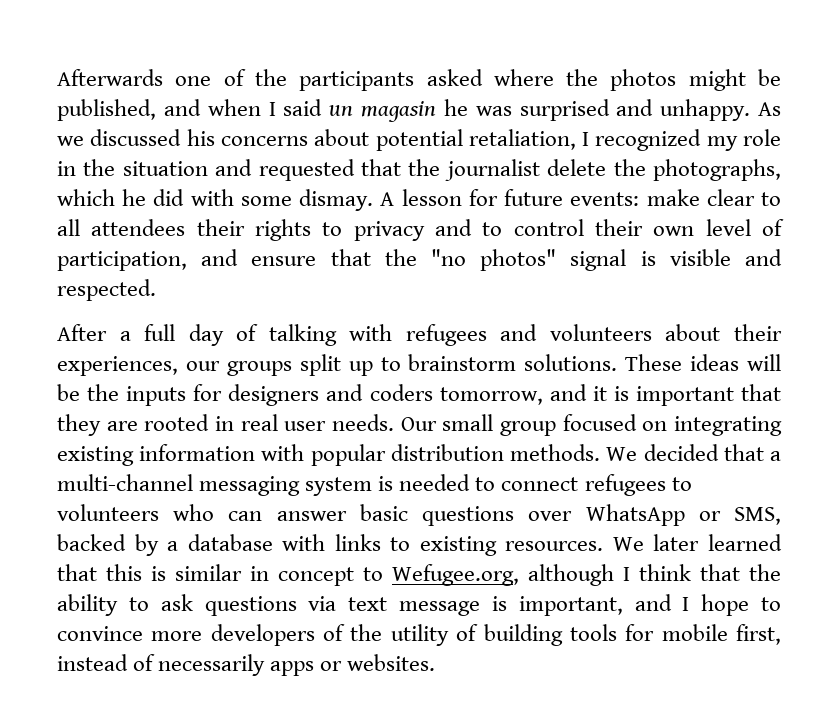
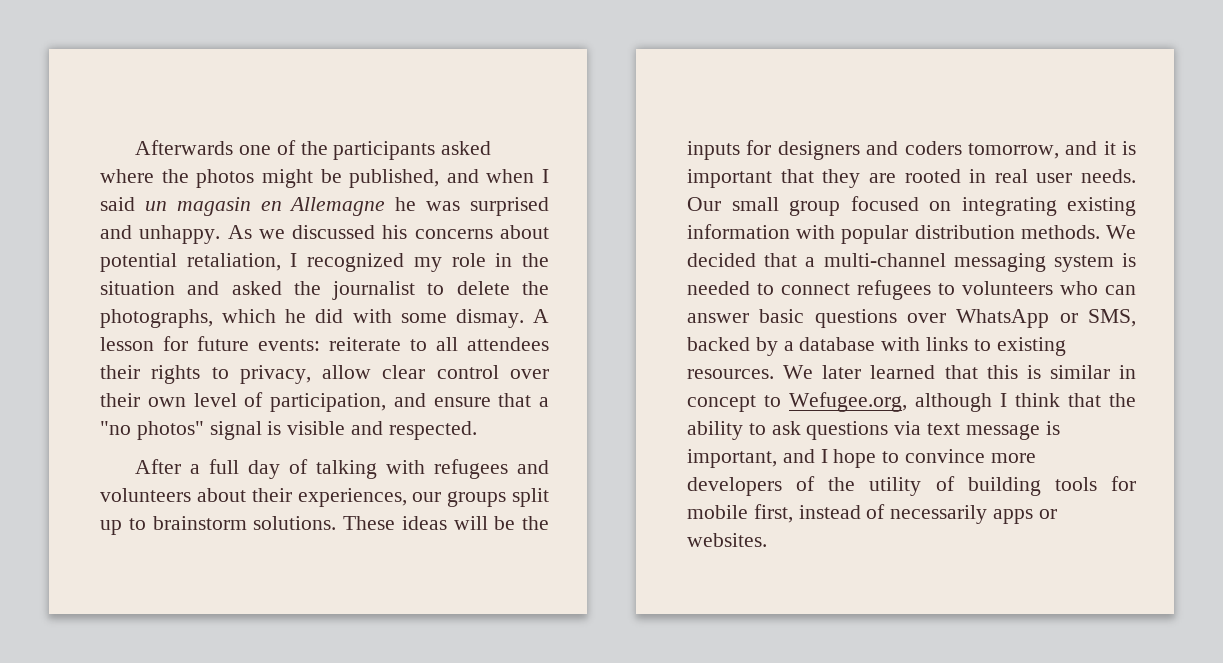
(436, 111) none -> [260,197,386,216] en Allemagne
[258,159,401,181] requested that -> [231,281,282,295] asked
(540, 170) none -> [427,283,445,295] to
[646,189,755,206] make clear -> [329,337,401,351] reiterate
[353,219,584,241] privacy and to control -> [239,365,549,384] privacy, allow clear control over
[384,249,417,266] the -> [539,397,549,407] a

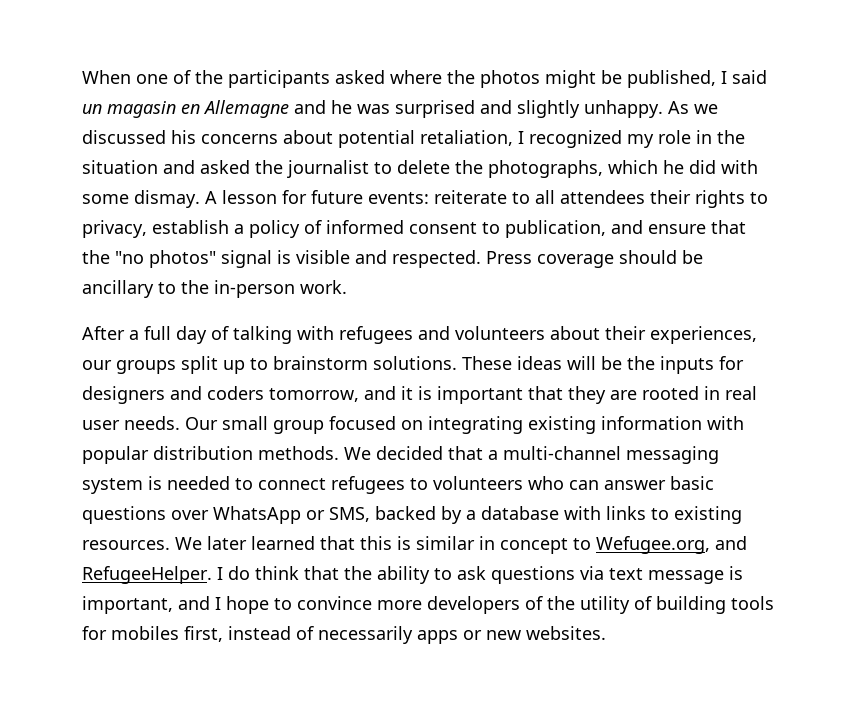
[135,140,234,155] Afterwards -> [82,70,131,84] When
[446,169,535,183] and when -> (716, 79) none
(386, 206) none -> [294,100,326,114] and
(132, 232) none -> [517,100,580,118] slightly
[322,365,549,379] [100,392,386,412] allow clear control over their own level of participation, -> [152,220,606,238] establish a policy of informed consent to publication,
[539,397,549,407] a -> [82,250,110,264] the
(477, 430) none -> [486,250,703,268] [82,280,347,298] Press coverage should be ancillary to the in-person work.
[915,393,1007,412] although I -> [715,536,747,550] [82,566,250,584] and RefugeeHelper. I do
[687,505,748,519] mobile -> [111,626,179,640] mobiles
(1057, 514) none -> [486,630,521,640] new

